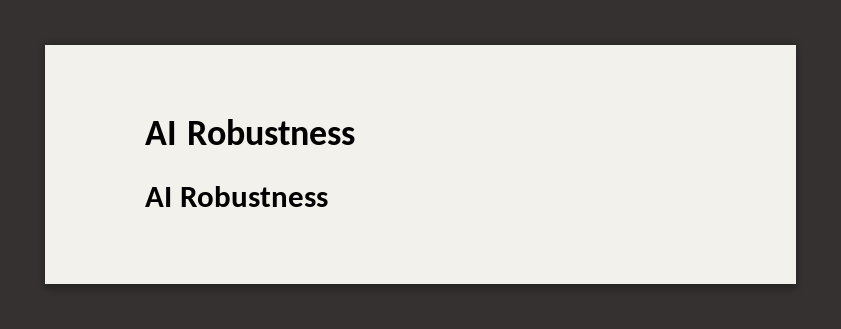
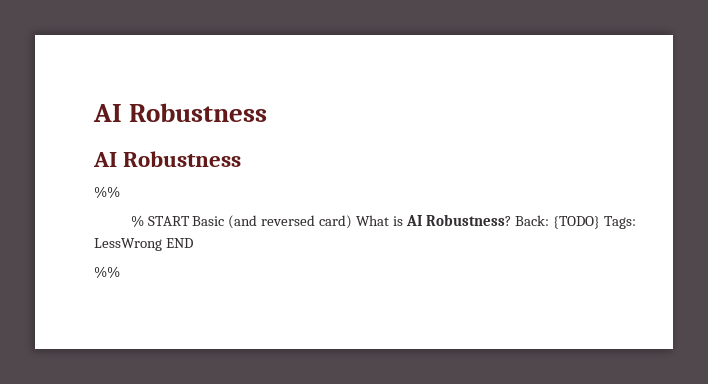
(329, 196) none -> [94,186,120,198] [130,214,636,229] [94,238,193,251] [94,266,120,278] // %% // % START Basic (and reversed card) What is AI Robustness? Back: {TODO} Tags: LessWrong END // %%

